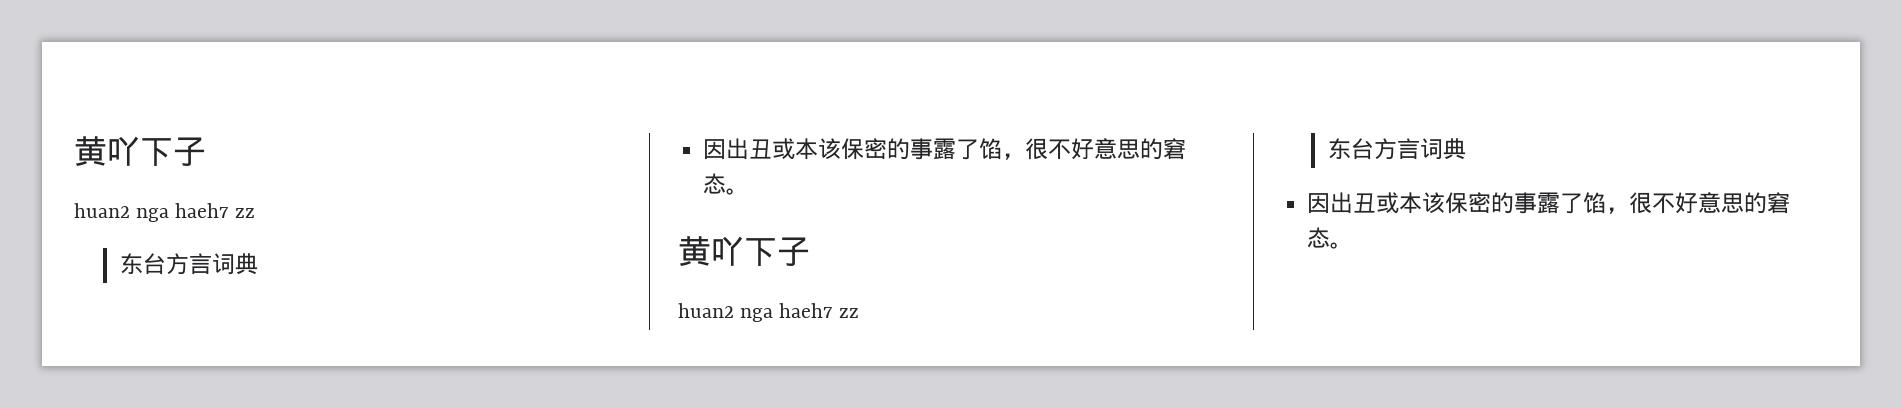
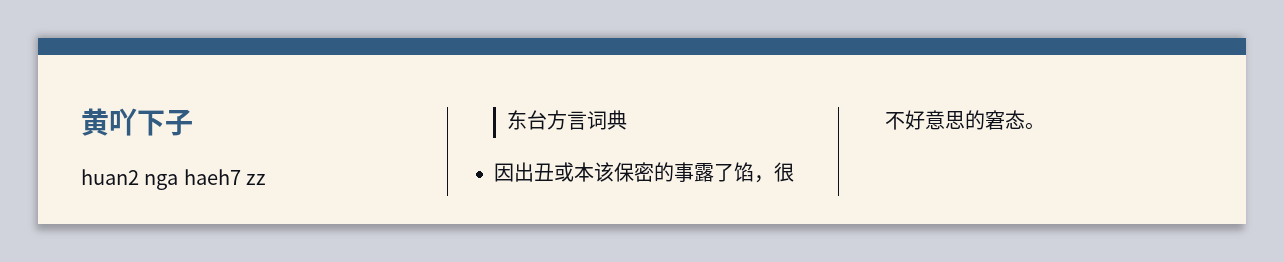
[678,236,810,266] [678,303,859,322] [1327,138,1466,160] [1307,192,1791,214] [1307,227,1354,249] // 黄吖下子 // huan2 nga haeh7 zz // 东台方言词典 // 因出丑或本该保密的事露了馅，很不好意思的窘态。 -> (1045, 126) none

